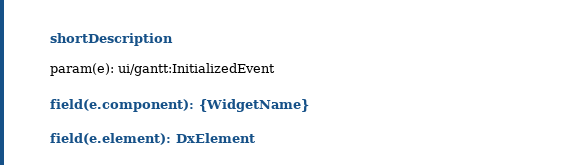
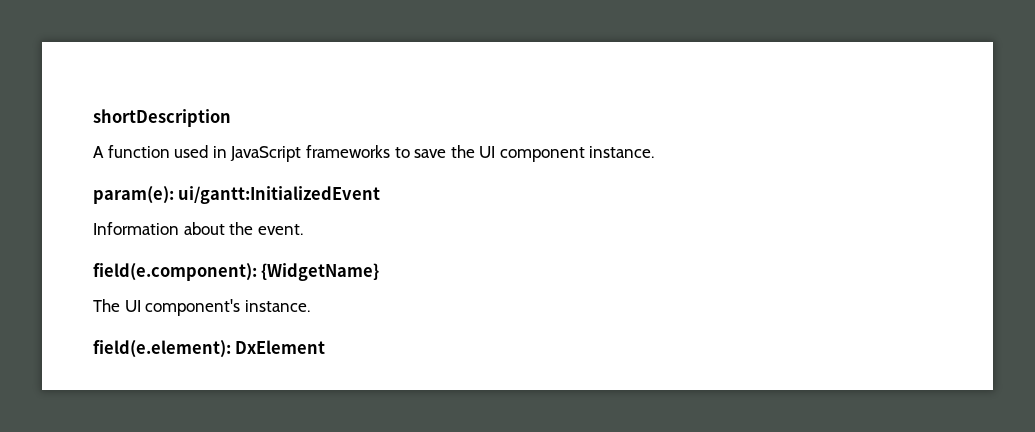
[50,63,275,76] [50,99,309,112] param(e): ui/gantt:InitializedEvent // field(e.component): {WidgetName} -> [93,145,655,162] [93,186,381,204] [93,222,303,235] [93,263,380,281] [93,299,310,316] A function used in JavaScript frameworks to save the UI component instance. // param(e): ui/gantt:InitializedEvent // Information about the event. // field(e.component): {WidgetName} // The UI component's instance.

